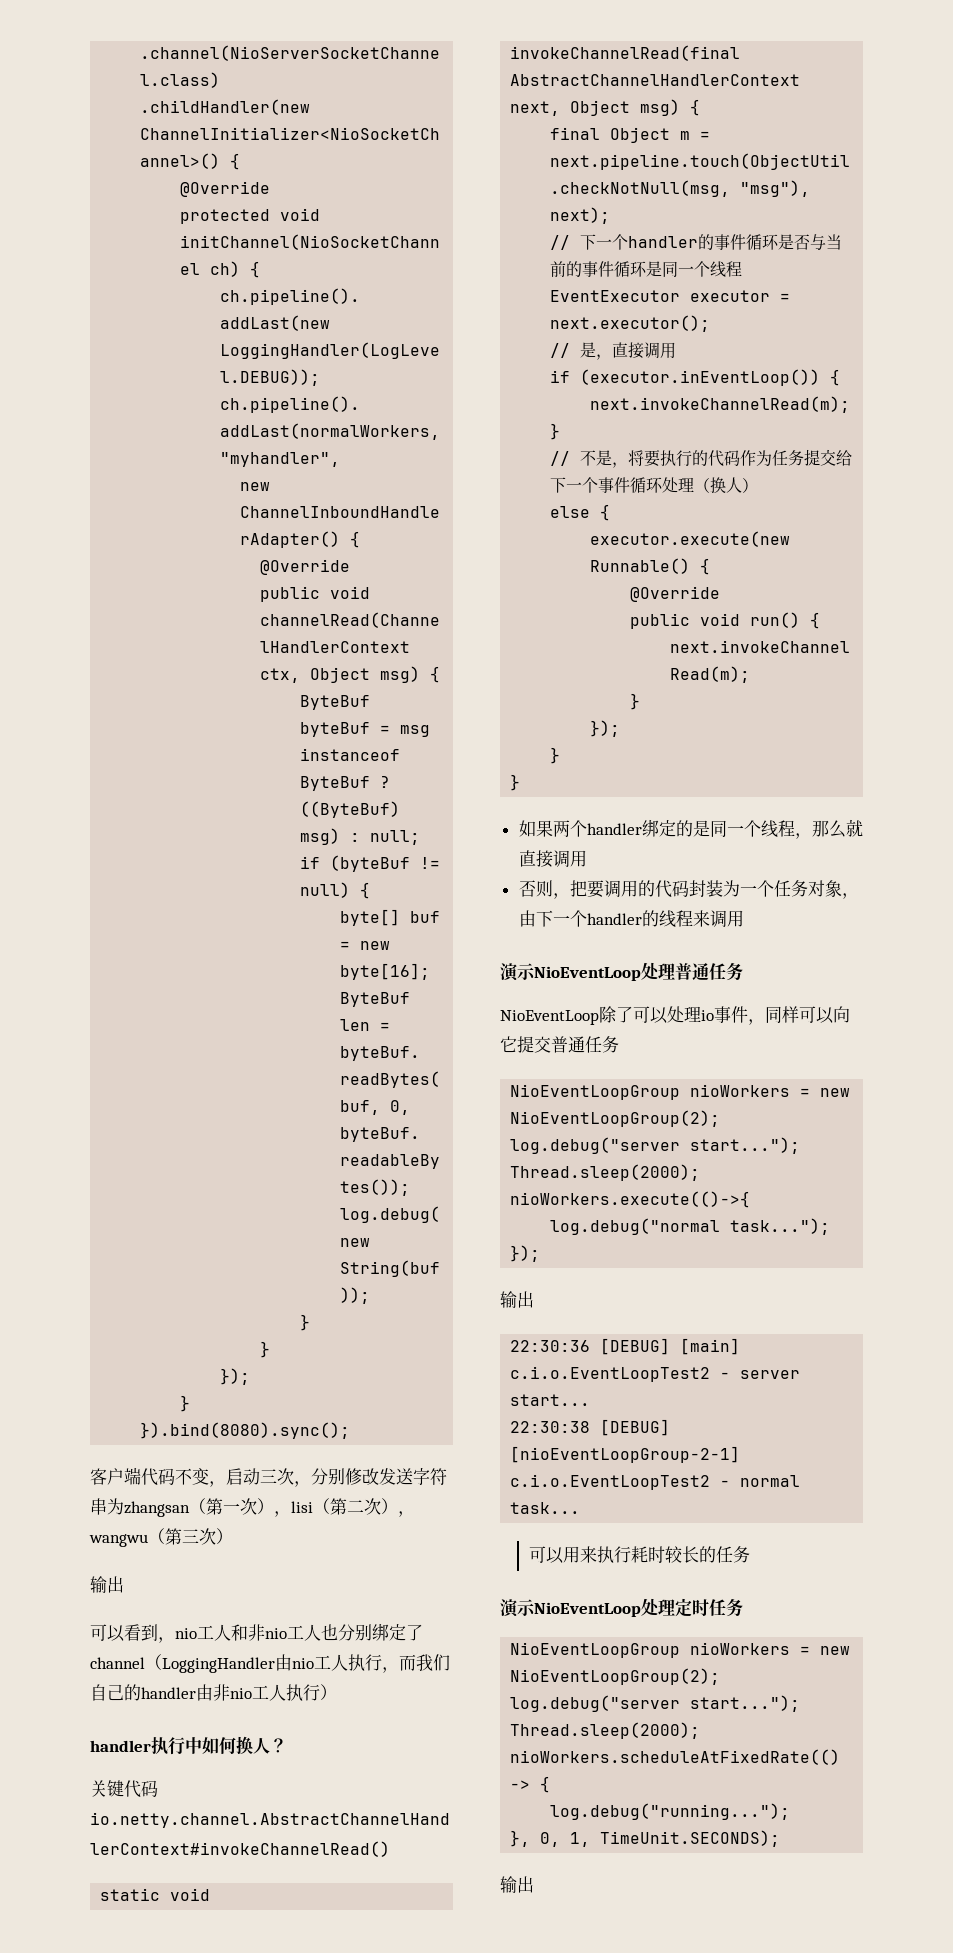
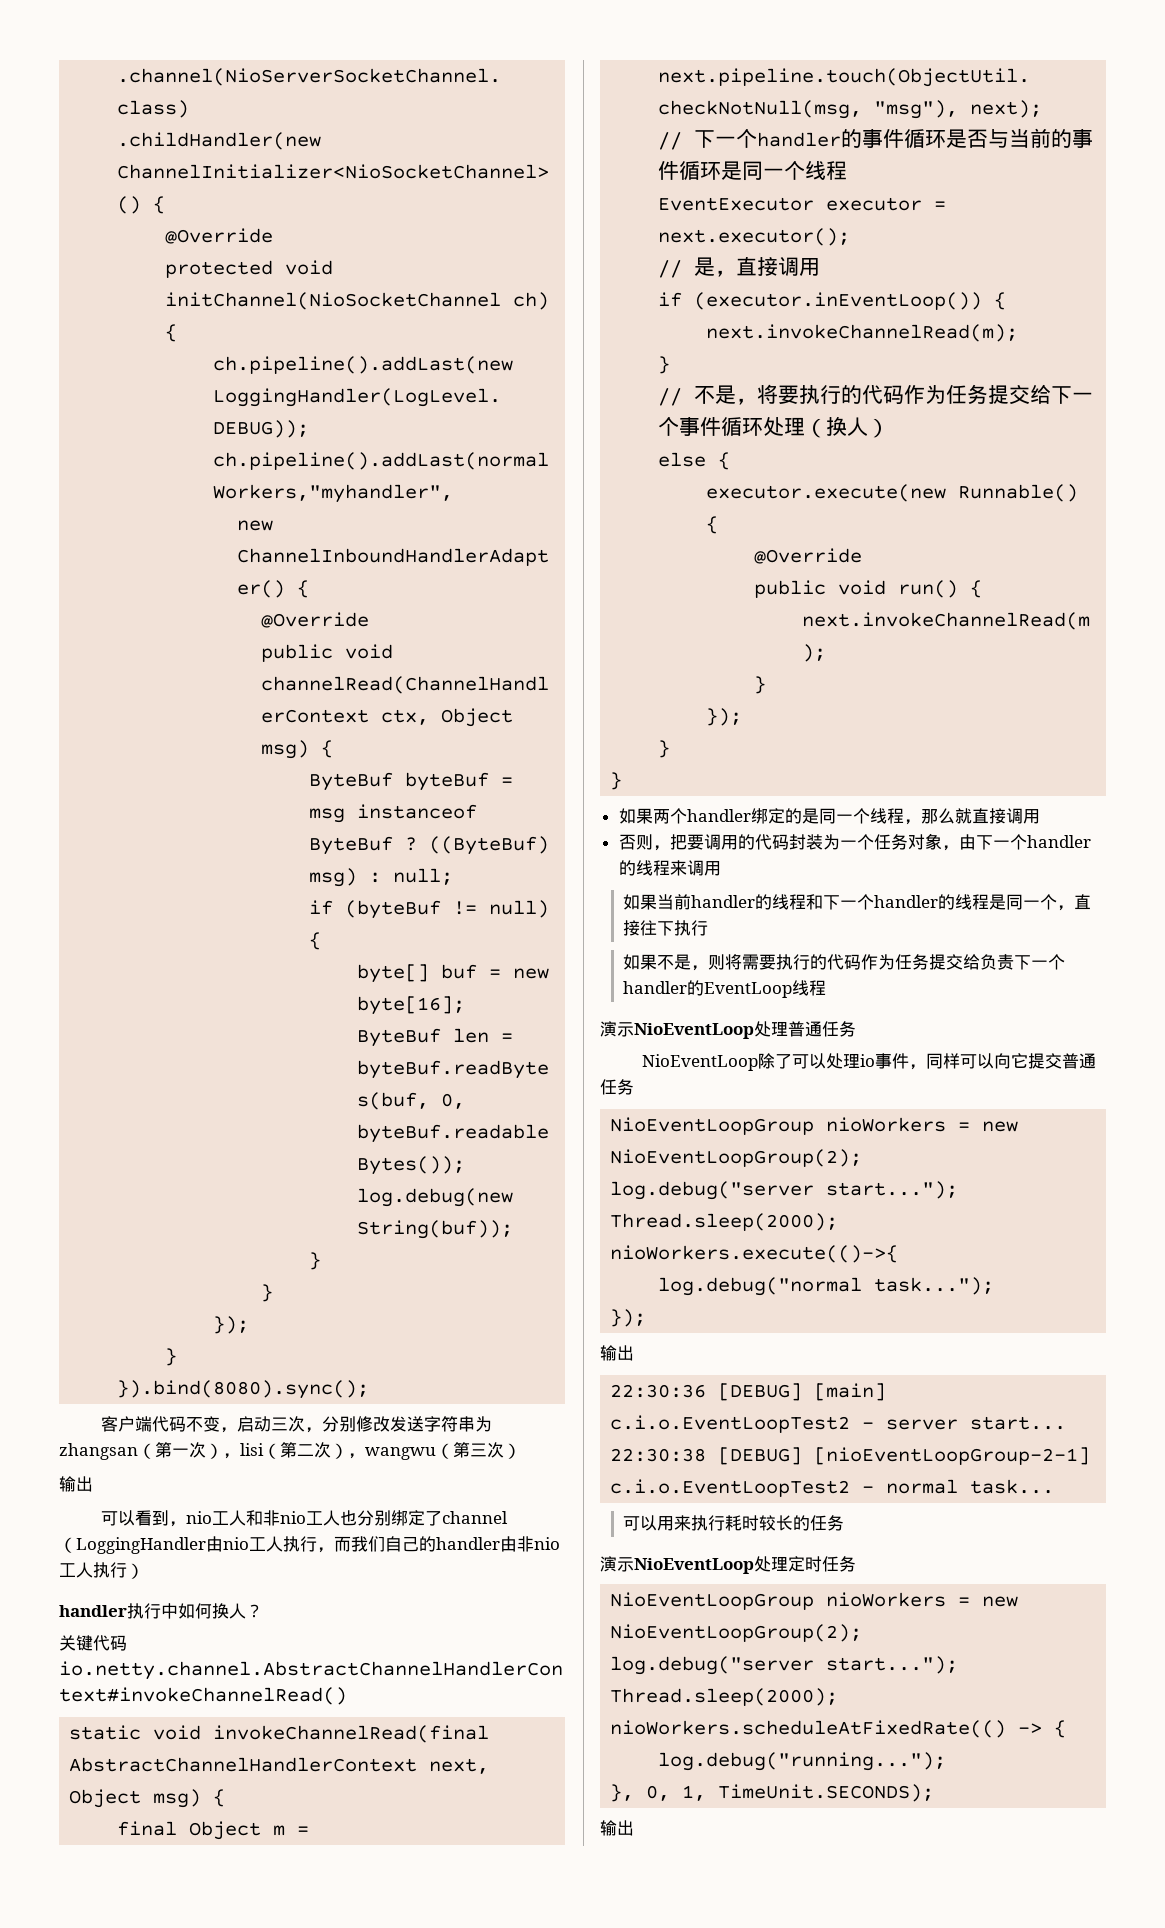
(744, 918) none -> [623,894,1092,911] [623,920,709,936] [623,954,1066,971] [623,980,827,998] // 如果当前handler的线程和下一个handler的线程是同一个，直接往下执行 // 如果不是，则将需要执行的代码作为任务提交给负责下一个handler的EventLoop线程

